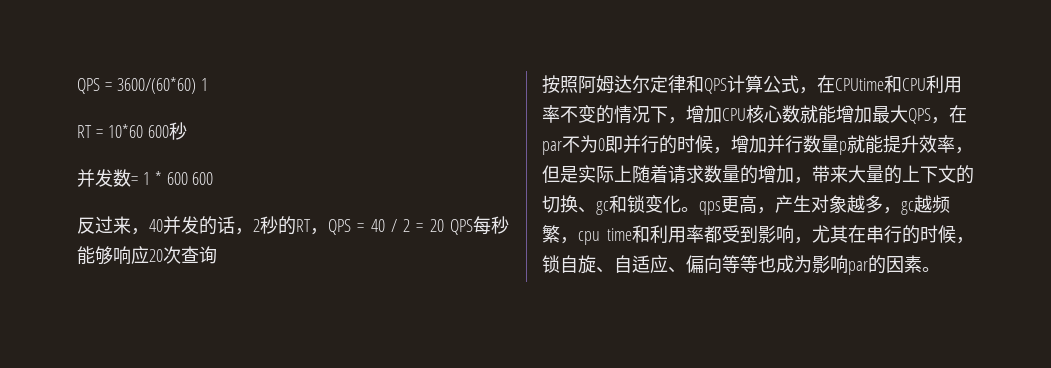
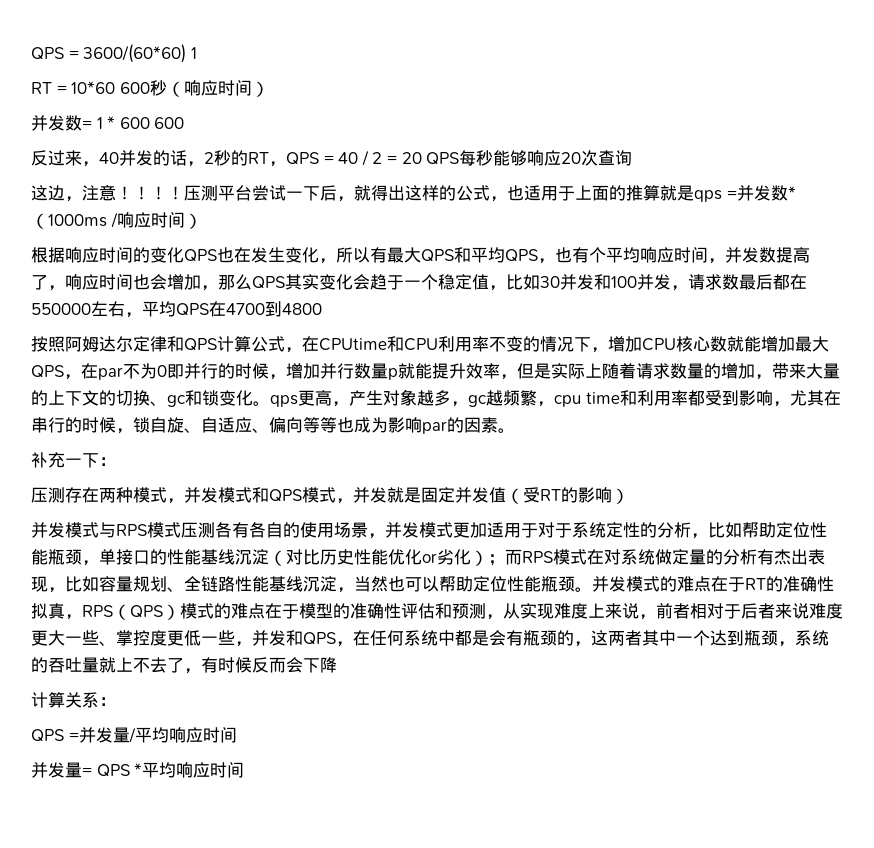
(187, 131) none -> [166,80,269,97] （响应时间）
(217, 255) none -> [31,185,796,202] [31,212,202,229] [31,247,810,264] [31,274,807,291] [31,301,322,318] // 这边，注意！！！！压测平台尝试一下后，就得出这样的公式，也适用于上面的推算就是qps =并发数*（1000ms /响应时间） // 根据响应时间的变化QPS也在发生变化，所以有最大QPS和平均QPS，也有个平均响应时间，并发数提高了，响应时间也会增加，那么QPS其实变化会趋于一个稳定值，比如30并发和100并发，请求数最后都在550000左右，平均QPS在4700到4800
(940, 269) none -> [31,452,116,468] [31,487,629,504] [31,522,827,539] [31,549,825,566] [31,576,834,593] [31,603,843,620] [31,630,829,647] [31,657,337,674] [31,692,116,708] [31,727,237,743] [31,762,245,778] // 补充一下： // 压测存在两种模式，并发模式和QPS模式，并发就是固定并发值（受RT的影响） // 并发模式与RPS模式压测各有各自的使用场景，并发模式更加适用于对于系统定性的分析，比如帮助定位性能瓶颈，单接口的性能基线沉淀（对比历史性能优化or劣化）；而RPS模式在对系统做定量的分析有杰出表现，比如容量规划、全链路性能基线沉淀，当然也可以帮助定位性能瓶颈。并发模式的难点在于RT的准确性拟真，RPS（QPS）模式的难点在于模型的准确性评估和预测，从实现难度上来说，前者相对于后者来说难度更大一些、掌控度更低一些，并发和QPS，在任何系统中都是会有瓶颈的，这两者其中一个达到瓶颈，系统的吞吐量就上不去了，有时候反而会下降 // 计算关系： // QPS =并发量/平均响应时间 // 并发量= QPS *平均响应时间

